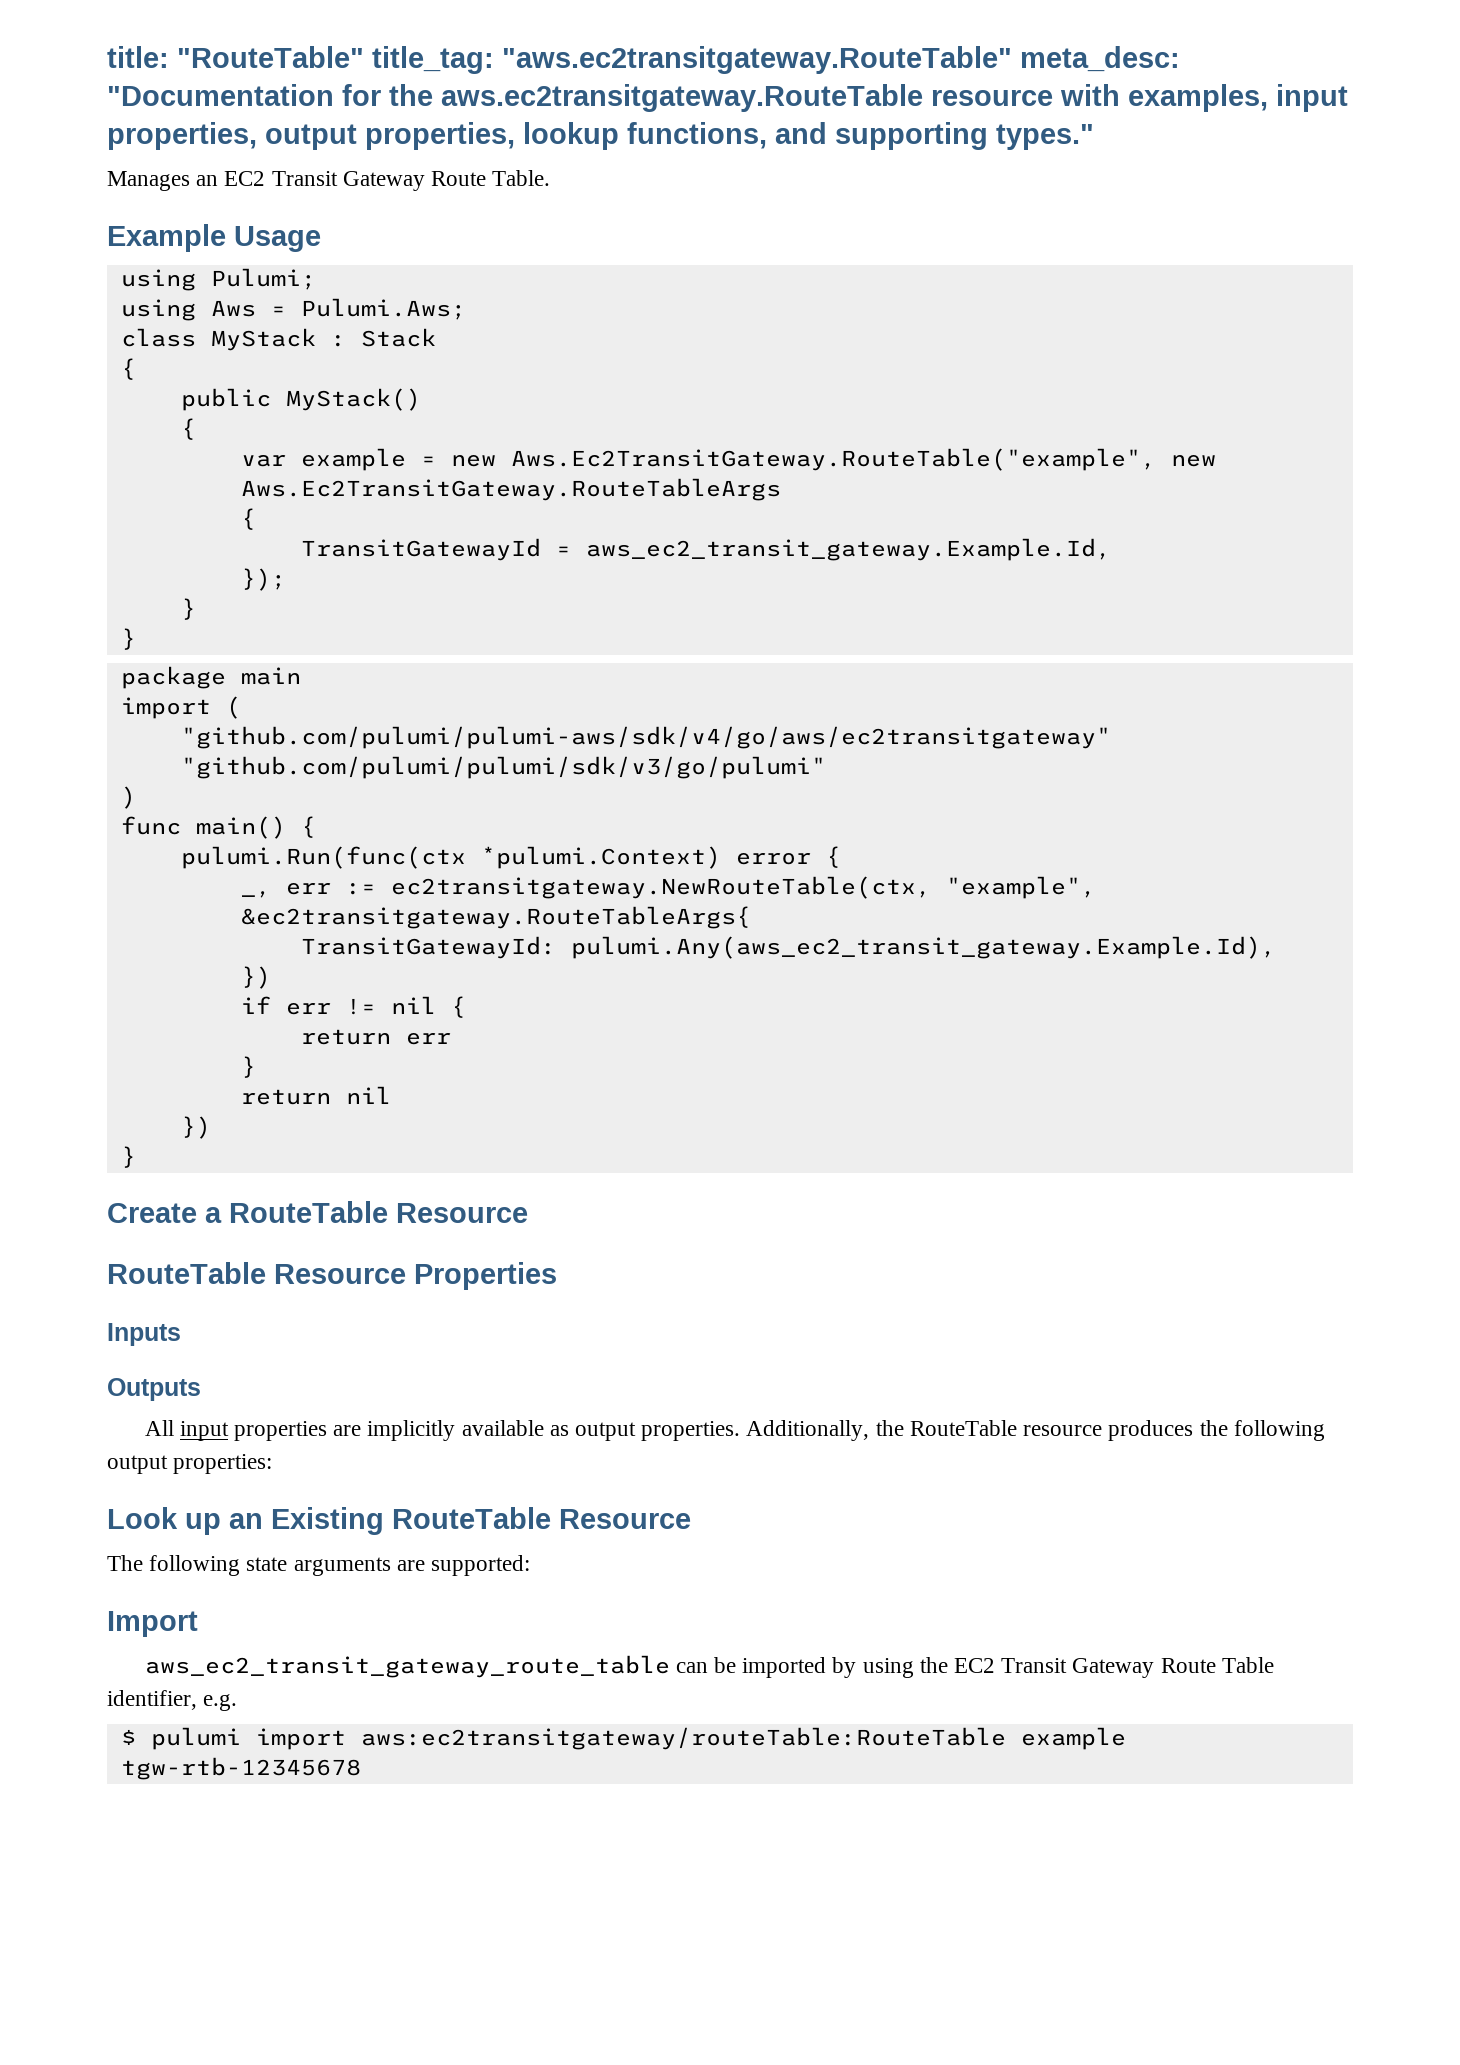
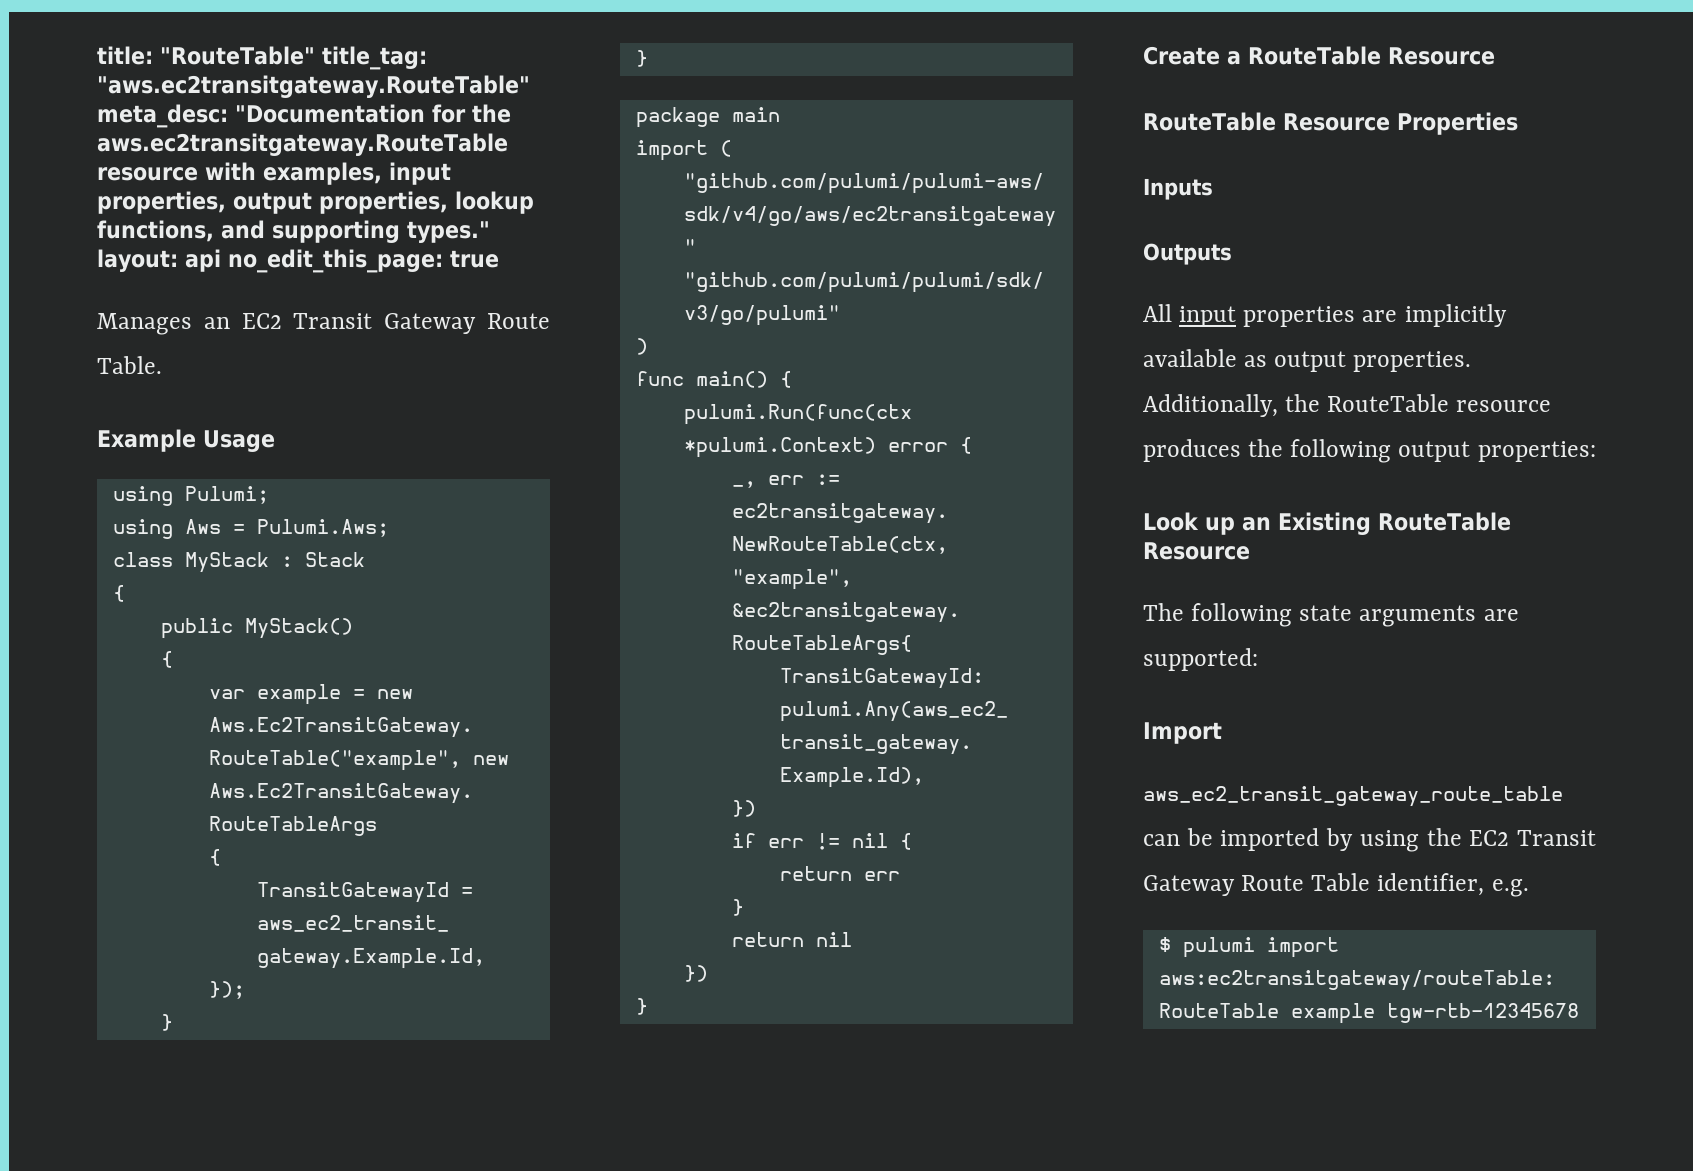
(1094, 137) none -> [97,249,499,273] layout: api no_edit_this_page: true

